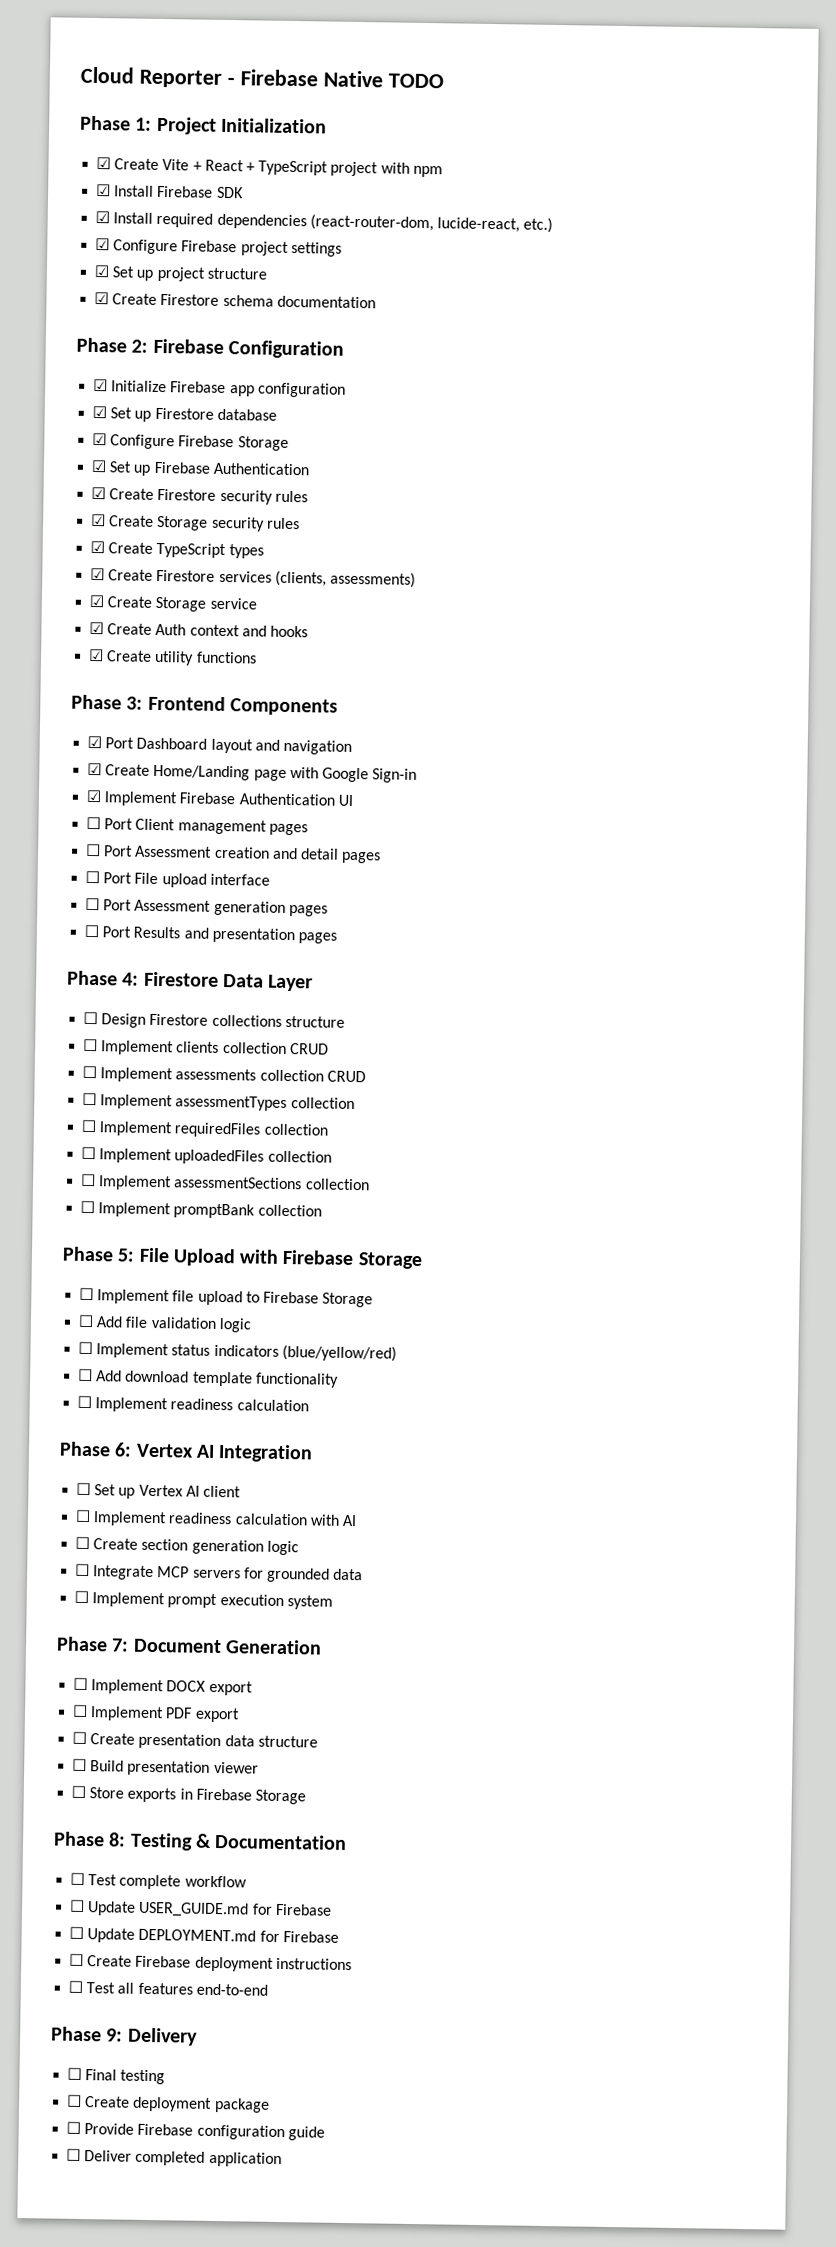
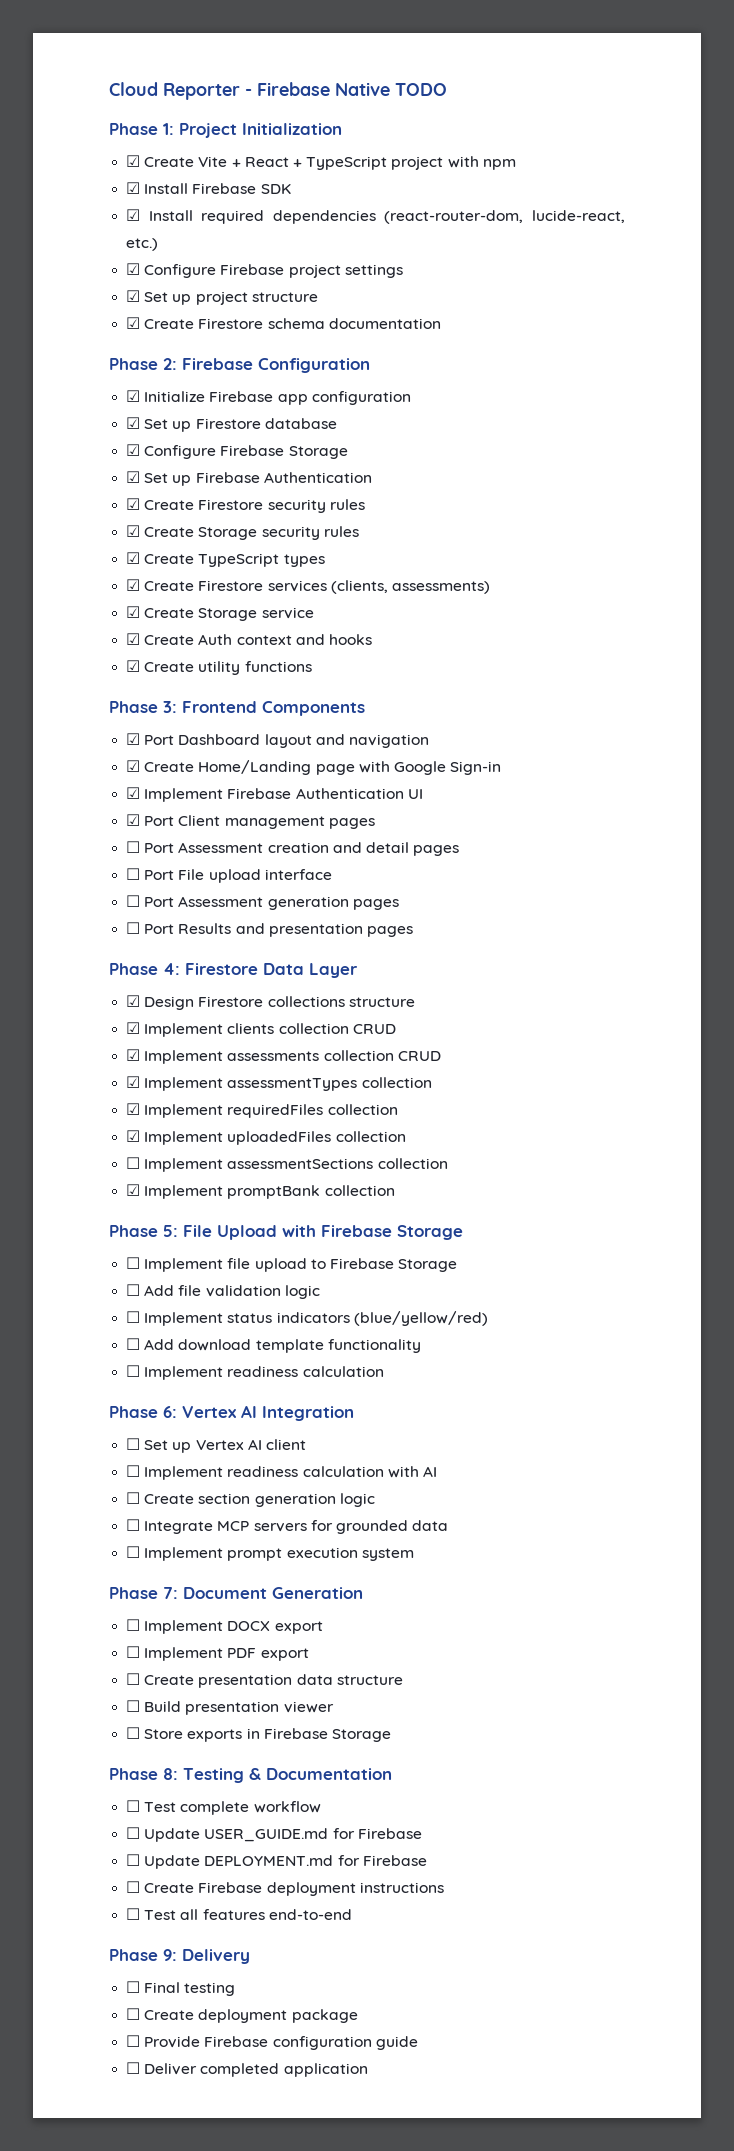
[86,816,102,830] ☐ -> [126,814,141,826] ☑
[83,1011,99,1025] ☐ -> [126,995,141,1007] ☑
[83,1038,99,1052] ☐ -> [126,1022,141,1034] ☑
[82,1065,98,1079] ☐ -> [126,1049,141,1061] ☑
[82,1092,98,1106] ☐ -> [126,1076,141,1088] ☑
[81,1119,98,1133] ☐ -> [126,1103,141,1115] ☑
[81,1146,97,1160] ☐ -> [126,1130,141,1142] ☑
[80,1200,96,1214] ☐ -> [126,1184,141,1196] ☑

